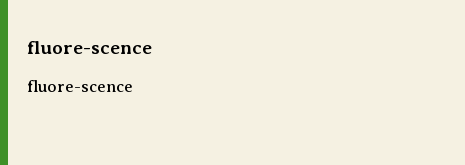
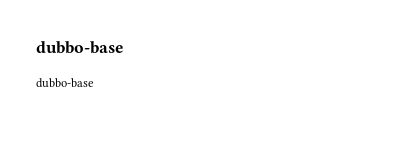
[27,41,152,54] [27,80,133,92] fluore-scence // fluore-scence -> [36,41,124,54] [36,78,94,88] dubbo-base // dubbo-base

